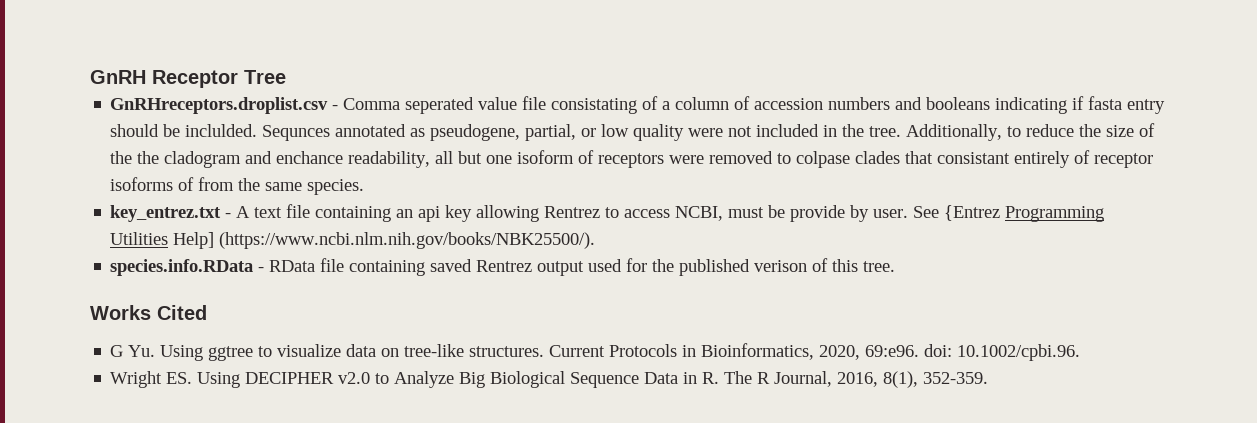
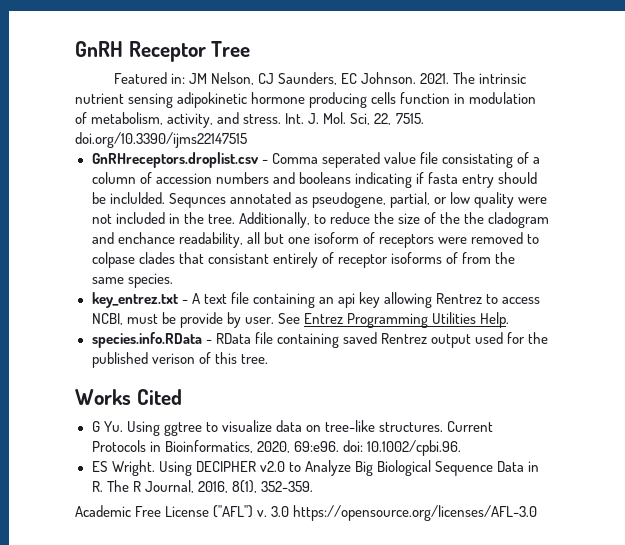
(286, 77) none -> [113,72,526,85] [75,92,537,108] [75,112,424,128] [75,132,247,148] // Featured in: JM Nelson, CJ Saunders, EC Johnson. 2021. The intrinsic nutrient sensing adipokinetic hormone producing cells function in modulation of metabolism, activity, and stress. Int. J. Mol. Sci, 22, 7515. doi.org/10.3390/ijms22147515
[944,205,1001,221] {Entrez -> [303,313,343,324] Entrez
[173,232,596,249] Help] (https://www.ncbi.nlm.nih.gov/books/NBK25500/). -> [480,312,510,328] Help.
[110,371,193,388] Wright ES. -> [91,460,155,476] ES Wright.
(989, 378) none -> [75,505,538,521] // Academic Free License ("AFL") v. 3.0 https://opensource.org/licenses/AFL-3.0

